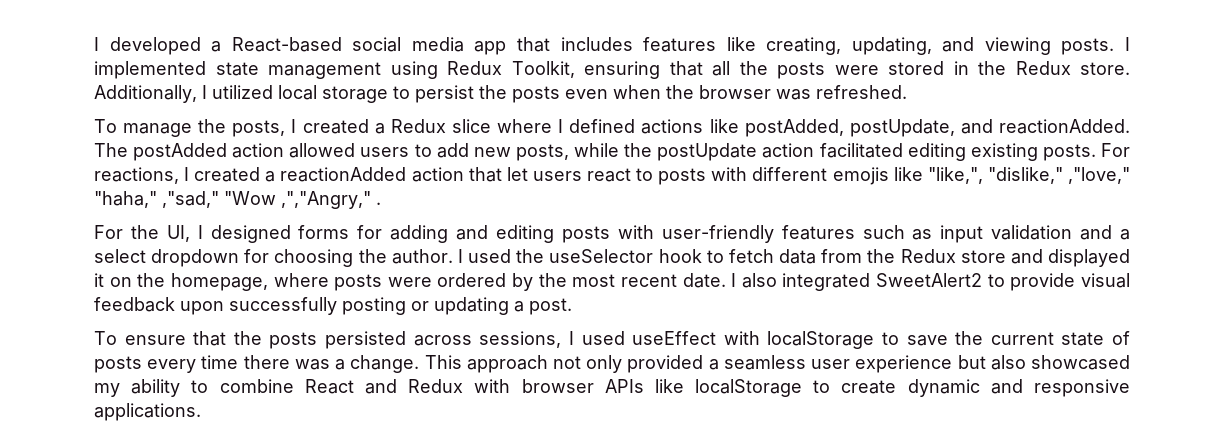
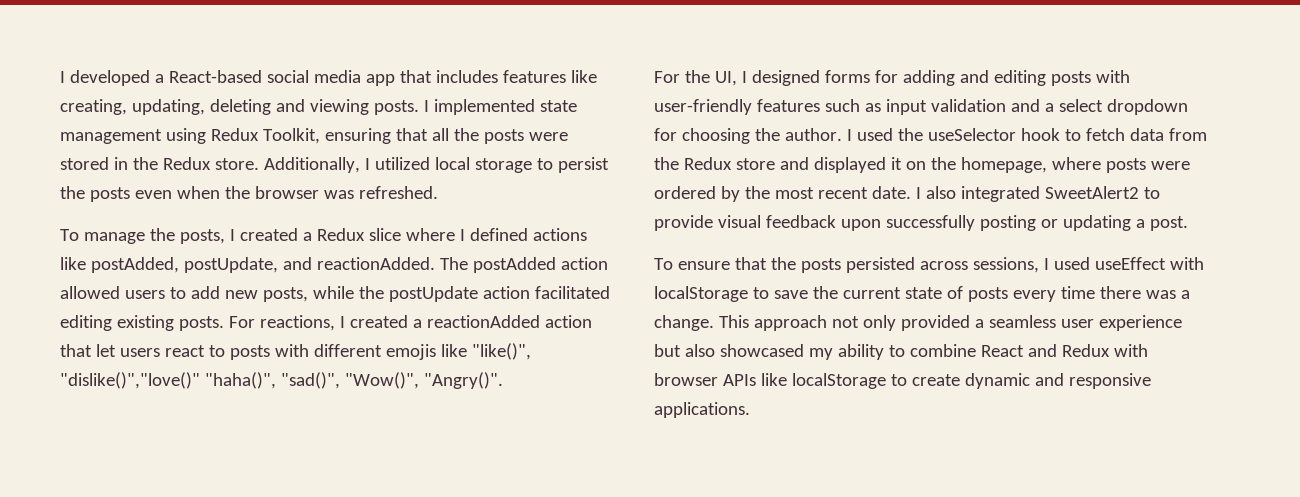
(932, 46) none -> [209,99,271,115] deleting
[927,167,1130,184] [94,191,381,209] "like,", "dislike," ,"love," "haha," ,"sad," "Wow ,","Angry," . -> [471,343,531,360] [60,372,503,389] "like()", "dislike()","love()" "haha()", "sad()", "Wow()", "Angry()".

